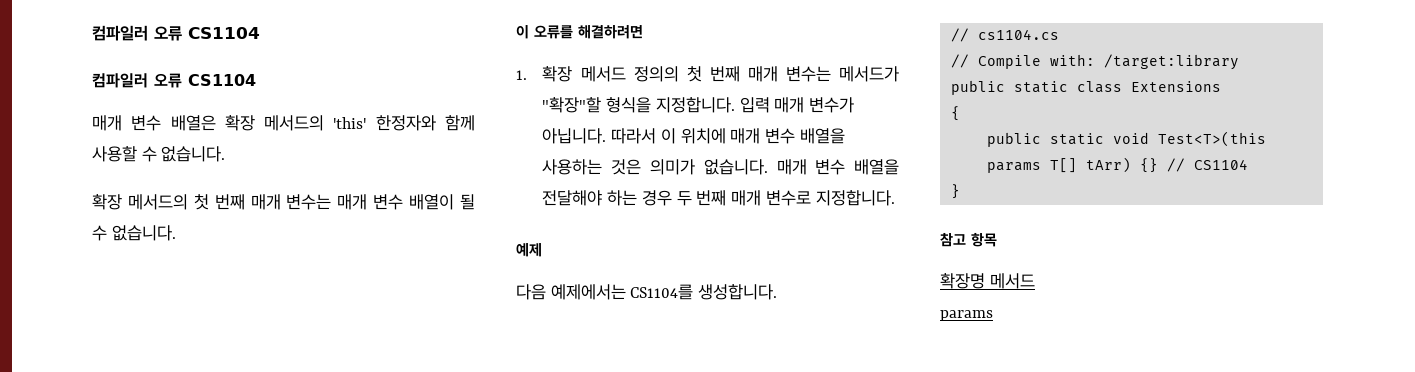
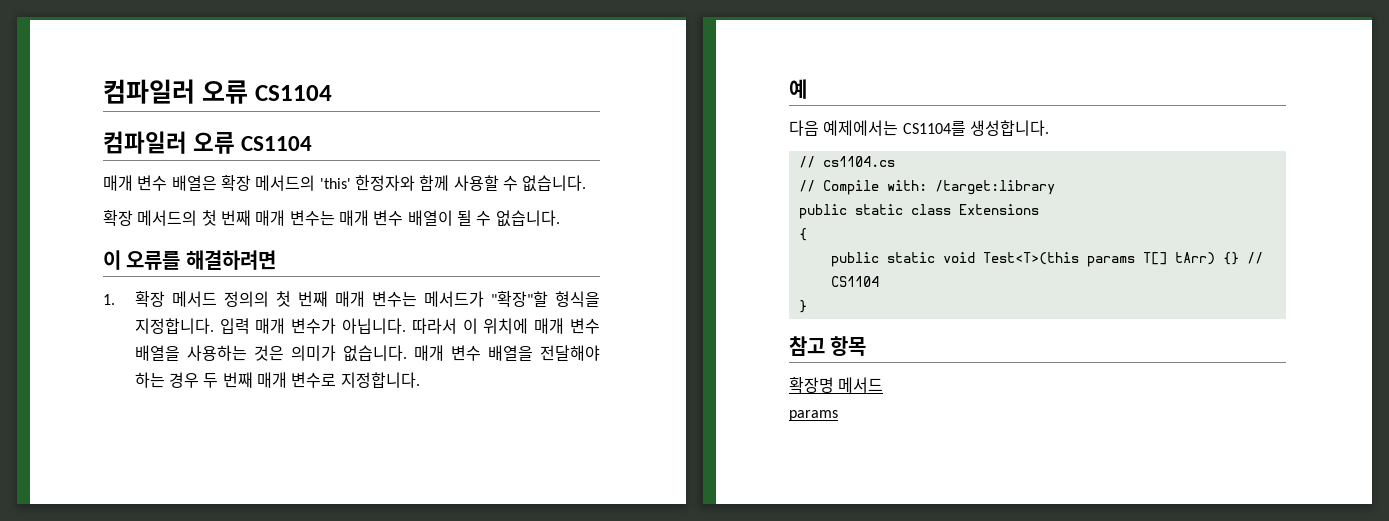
[516,243,542,257] 예제 -> [789,79,807,99] 예

